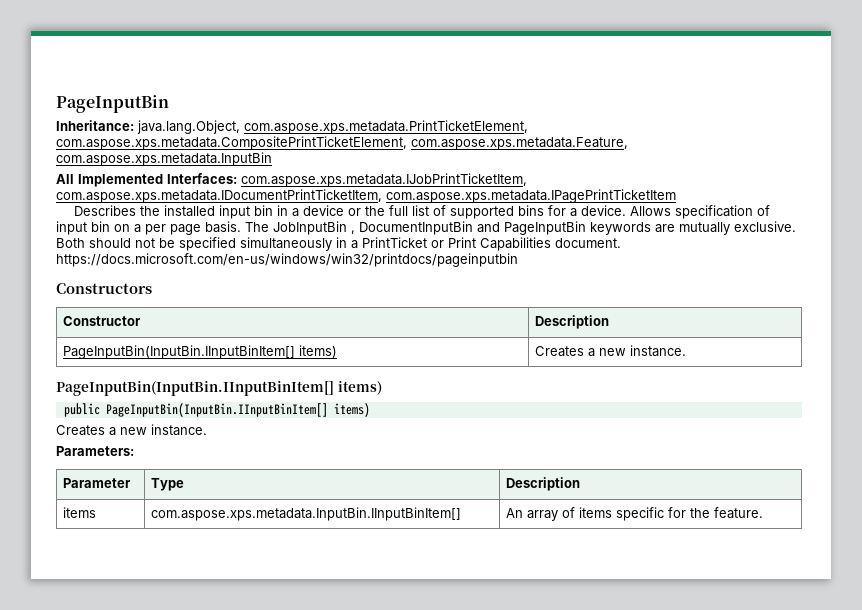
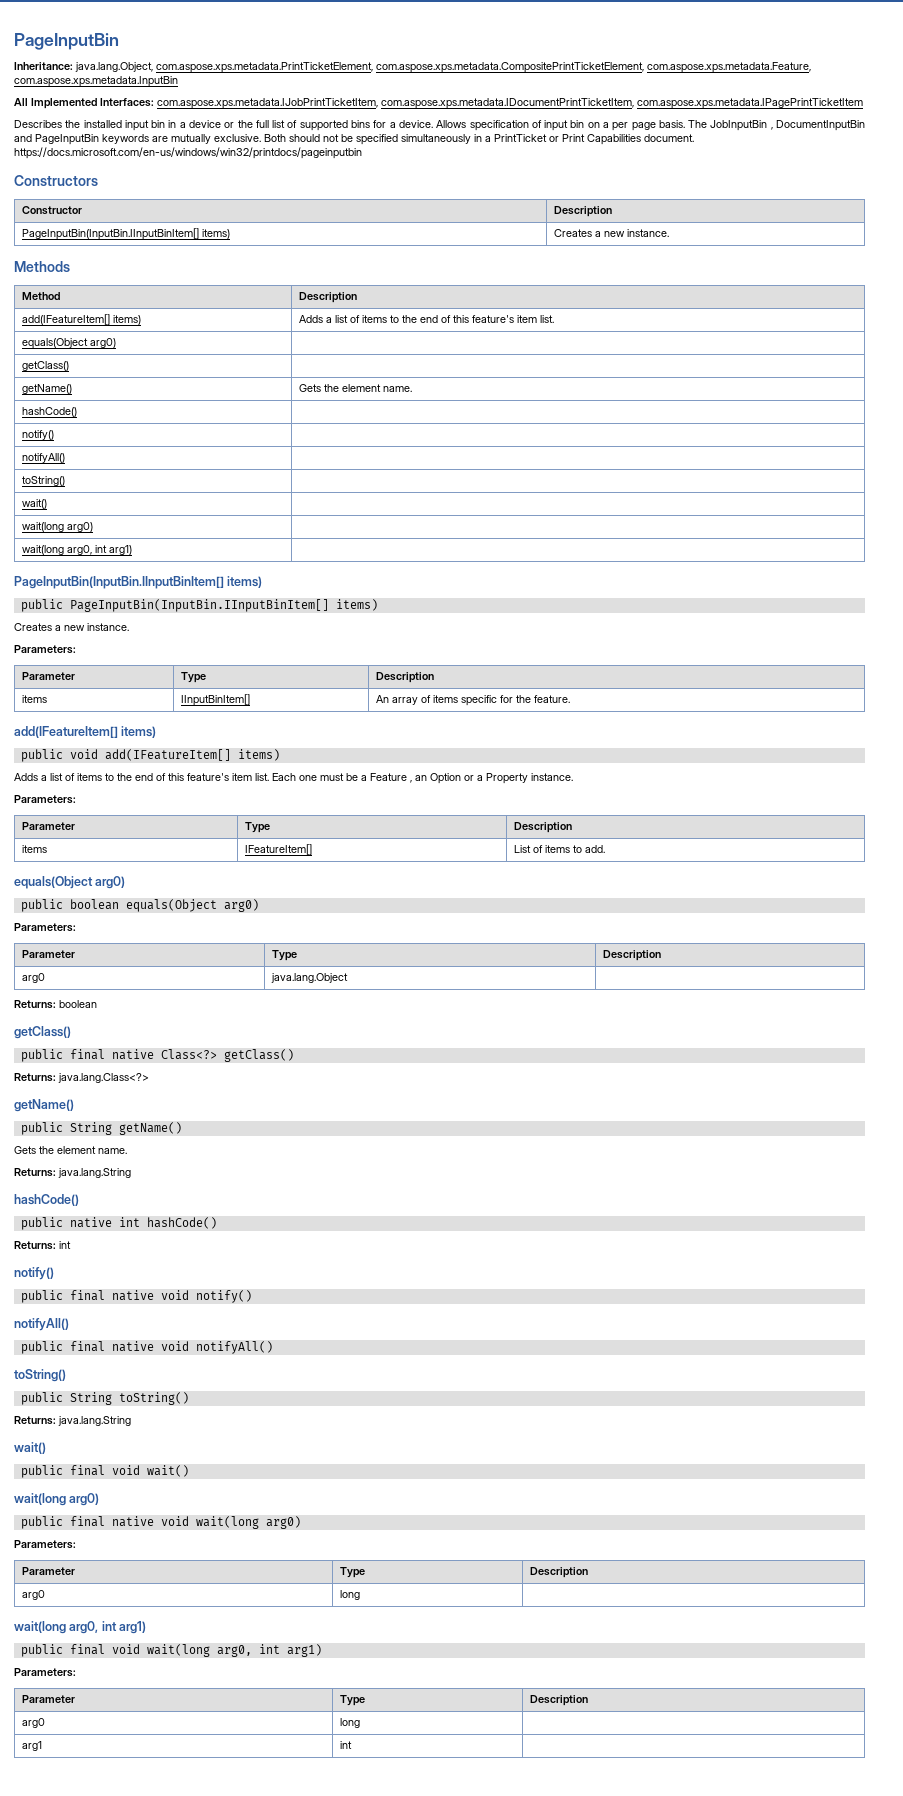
(686, 351) none -> [14,261,70,272] [21,292,60,300] [298,292,357,303] [21,314,141,325] [298,315,554,323] [21,338,116,349] [21,361,69,371] [21,384,72,394] [298,384,412,392] [21,407,77,417] [21,430,54,440] [21,453,65,463] [21,476,65,486] [21,499,47,509] [21,522,93,532] [21,545,132,555] // Methods // Method | Description // add(IFeatureItem[] items) | Adds a list of items to the end of this feature's item list. // equals(Object arg0) | // getClass() | // getName() | Gets the element name. // hashCode() | // notify() | // notifyAll() | // toString() | // wait() | // wait(long arg0) | // wait(long arg0, int arg1) |
[150,507,461,521] com.aspose.xps.metadata.InputBin.IInputBinItem[] -> [180,694,250,706] IInputBinItem[]
(763, 513) none -> [14,726,157,738] [20,749,280,762] [14,773,573,784] [14,795,76,804] [21,822,75,830] [244,822,270,833] [513,822,572,833] [21,845,47,853] [244,844,312,855] [513,845,605,853] [14,876,126,889] [20,899,259,912] [14,923,76,932] [21,950,75,958] [271,950,297,961] [602,950,661,961] [21,973,45,983] [270,973,348,983] [14,1000,97,1009] [14,1026,71,1039] [20,1049,294,1062] [14,1073,149,1083] [14,1099,74,1112] [20,1122,182,1135] [14,1146,127,1154] [14,1168,131,1178] [14,1194,79,1206] [20,1217,217,1230] [14,1241,71,1250] [14,1267,54,1280] [20,1290,252,1303] [14,1318,69,1331] [20,1341,273,1354] [14,1369,66,1382] [20,1392,189,1405] [14,1416,131,1426] [14,1442,46,1454] [20,1465,189,1478] [14,1493,100,1506] [20,1516,301,1529] [14,1540,76,1549] [21,1567,75,1575] [339,1567,365,1578] [529,1567,588,1578] [21,1590,45,1600] [339,1590,360,1600] [14,1621,147,1634] [20,1644,322,1657] [14,1668,76,1677] [21,1695,75,1703] [339,1695,365,1706] [529,1695,588,1706] [21,1718,45,1728] [339,1718,360,1728] [21,1741,42,1751] [339,1741,352,1749] // add(IFeatureItem[] items) // public void add(IFeatureItem[] items) // Adds a list of items to the end of this feature's item list. Each one must be a Feature , an Option or a Property instance. // Parameters: // Parameter | Type | Description // items | IFeatureItem[] | List of items to add. // equals(Object arg0) // public boolean equals(Object arg0) // Parameters: // Parameter | Type | Description // arg0 | java.lang.Object | // Returns: boolean // getClass() // public final native Class<?> getClass() // Returns: java.lang.Class<?> // getName() // public String getName() // Gets the element name. // Returns: java.lang.String // hashCode() // public native int hashCode() // Returns: int // notify() // public final native void notify() // notifyAll() // public final native void notifyAll() // toString() // public String toString() // Returns: java.lang.String // wait() // public final void wait() // wait(long arg0) // public final native void wait(long arg0) // Parameters: // Parameter | Type | Description // arg0 | long | // wait(long arg0, int arg1) // public final void wait(long arg0, int arg1) // Parameters: // Parameter | Type | Description // arg0 | long | // arg1 | int |

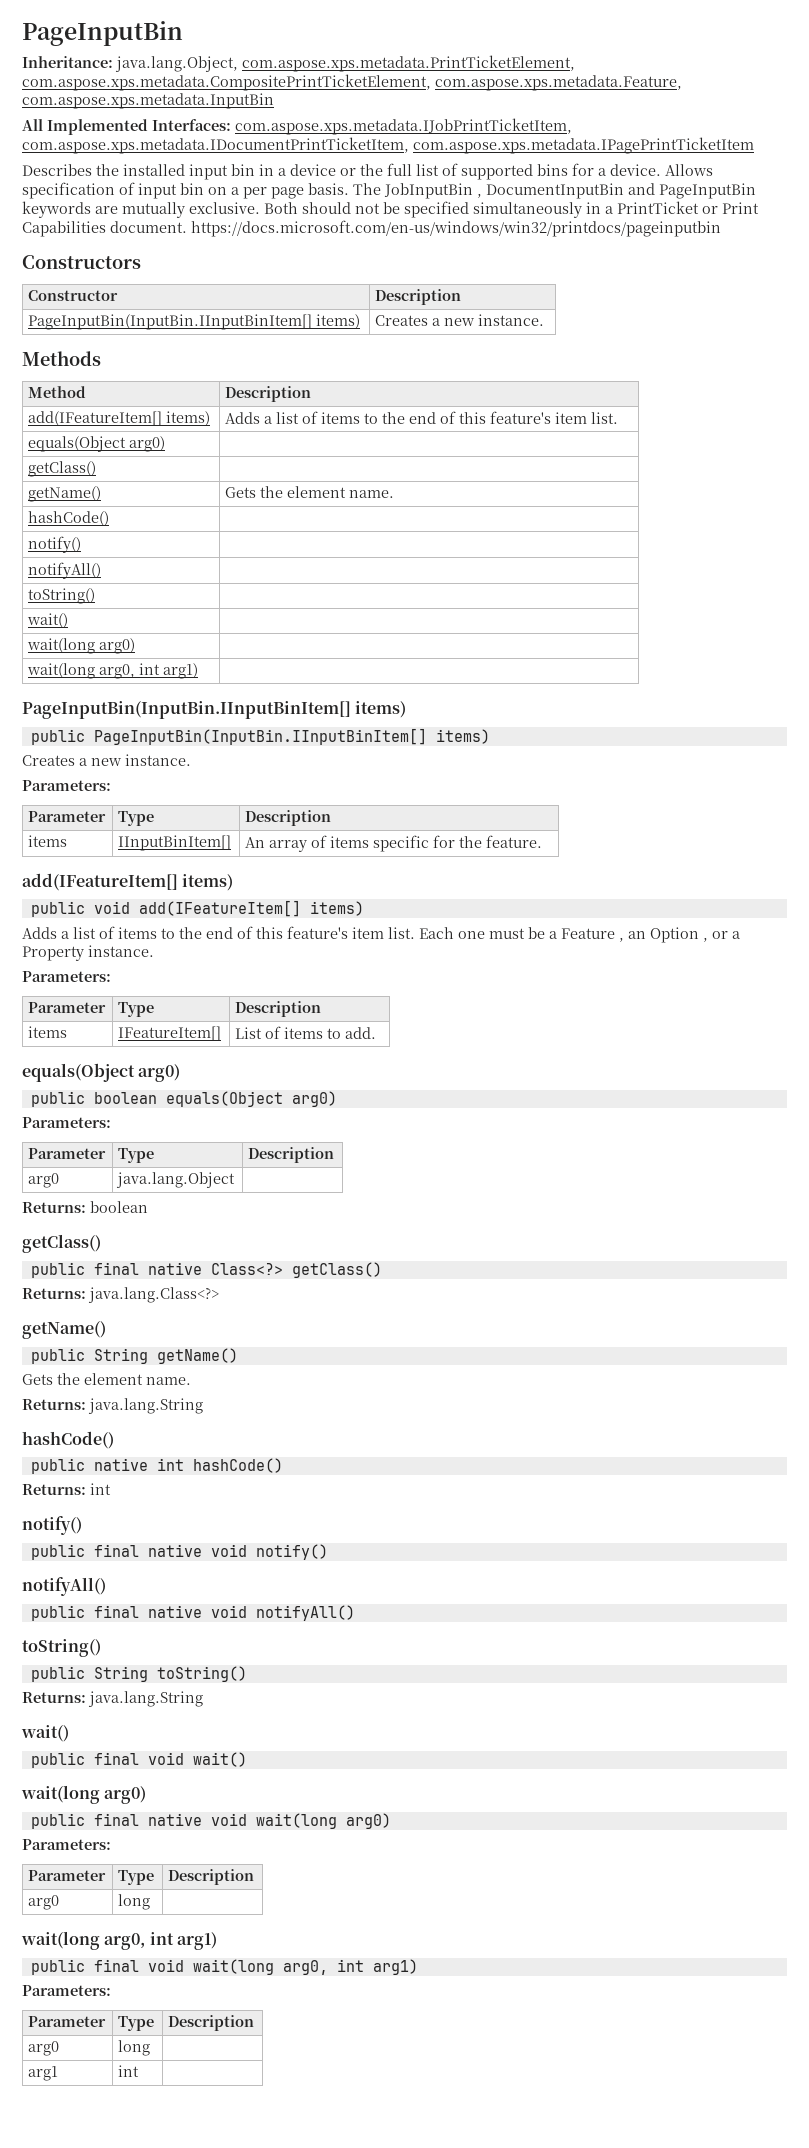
(461, 778) none -> [703,937,708,942] ,

